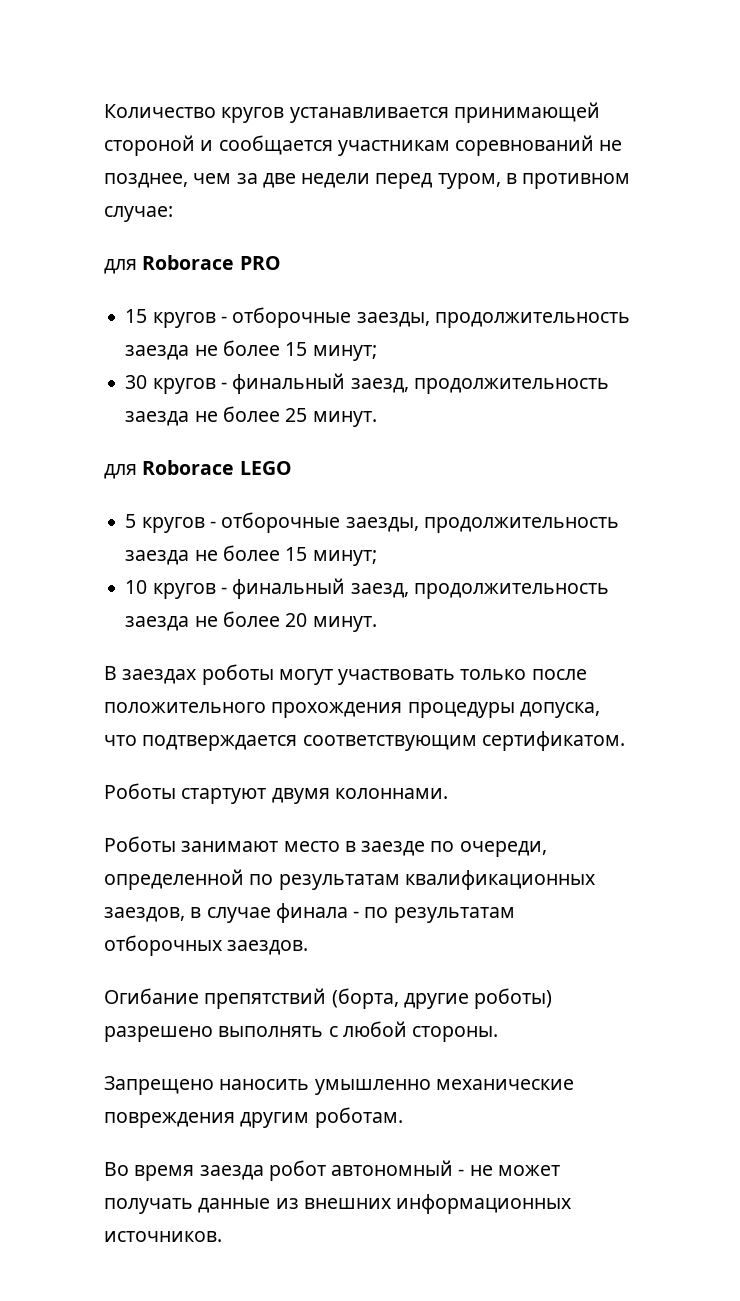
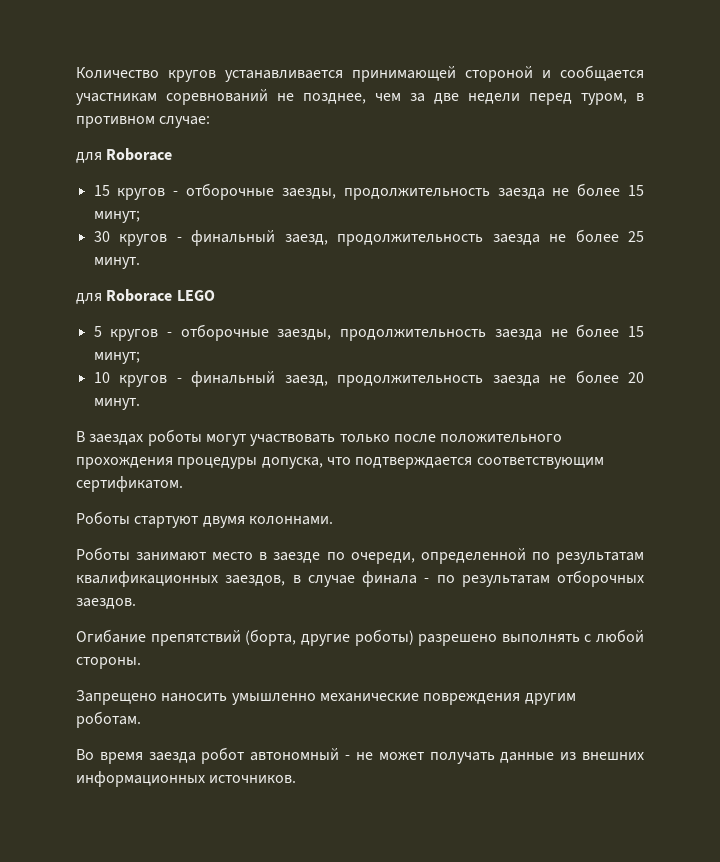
[239,256,281,270] PRO -> (173, 154) none

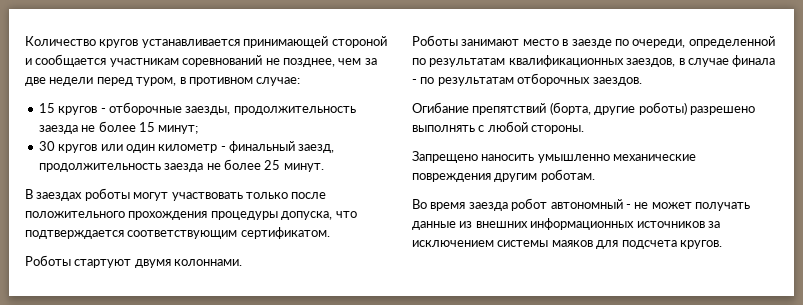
[76,148,173,163] // для Roborace -> (301, 81) none
(168, 240) none -> [100,144,218,153] или один километр
[76,289,215,304] [93,324,644,341] [93,352,140,364] [93,370,644,387] [93,398,140,410] // для Roborace LEGO // 5 кругов - отборочные заезды, продолжительность заезда не более 15 минут; // 10 кругов - финальный заезд, продолжительность заезда не более 20 минут. -> (324, 167) none
[209,775,297,783] источников. -> [636,221,720,228] [412,240,722,249] источников за исключением системы маяков для подсчета кругов.

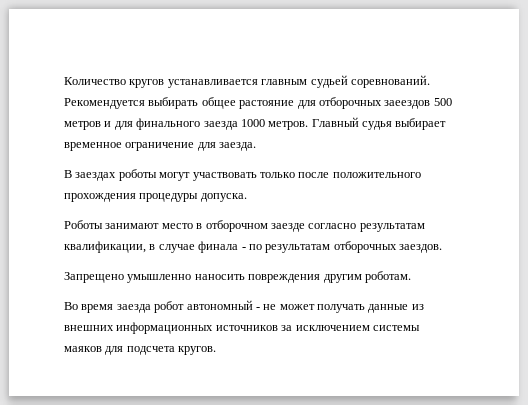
[243,36,387,48] [25,54,377,67] [25,77,301,86] [38,102,356,115] [38,121,199,134] [38,141,335,153] [38,159,324,172] принимающей стороной и сообщается участникам соревнований не позднее, чем за две недели перед туром, в противном случае: // 15 кругов - отборочные заезды, продолжительность заезда не более 15 минут; // 30 кругов или один километр - финальный заезд, продолжительность заезда не более 25 минут. -> [261,75,430,88] [64,97,452,109] [64,117,447,130] [64,142,257,151] главным судьей соревнований. Рекомендуется выбирать общее растояние для отборочных заеездов 500 метров и для финального заезда 1000 метров. Главный судья выбирает временное ограничение для заезда.
[281,211,357,220] [25,227,330,239] [25,255,243,268] [412,35,775,48] [412,55,676,67] допуска, что подтверждается соответствующим сертификатом. // Роботы стартуют двумя колоннами. // Роботы занимают место в заезде по очереди, определенной по результатам квалификационных заездов, -> [200,193,247,202] [64,220,425,232] [64,241,146,253] допуска. // Роботы занимают место в отборочном заезде согласно результатам квалификации,
[412,102,755,115] [412,121,585,134] [412,151,697,163] Огибание препятствий (борта, другие роботы) разрешено выполнять с любой стороны. // Запрещено наносить умышленно механические -> [64,272,245,283] Запрещено умышленно наносить

